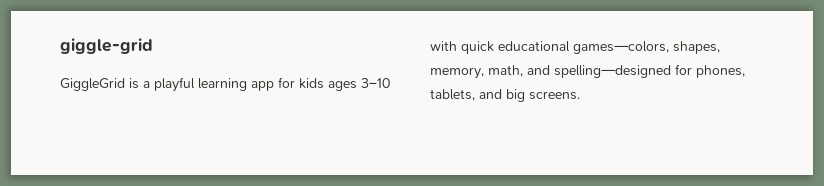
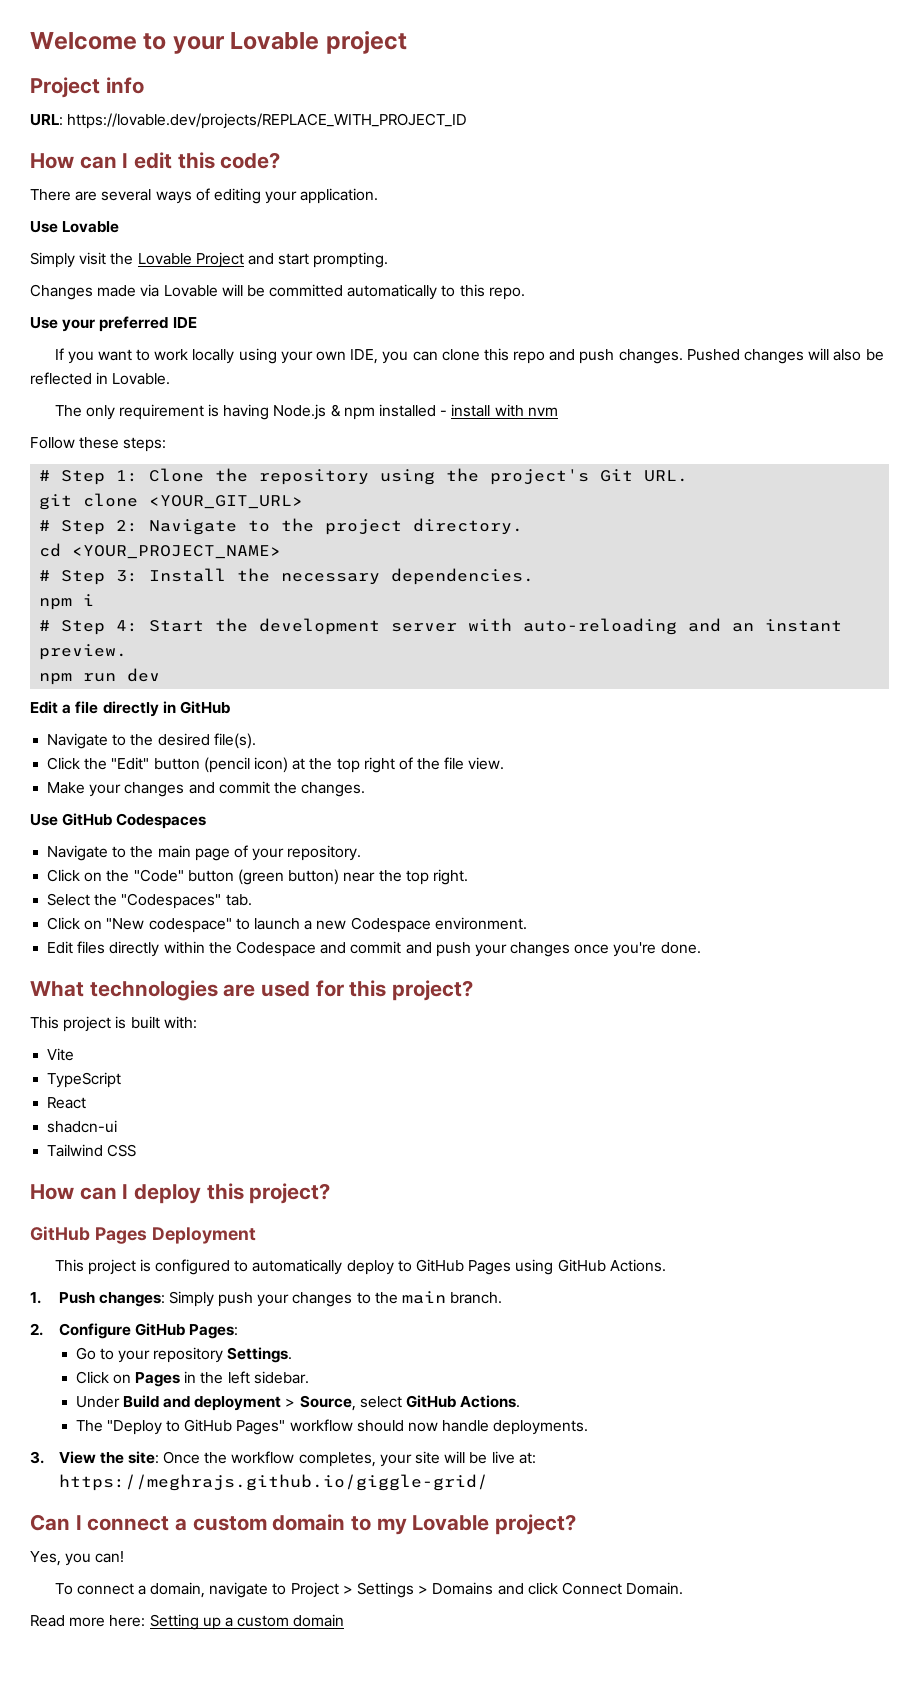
[60,38,153,54] [60,77,390,92] [430,41,720,54] [430,64,745,79] [430,89,580,102] giggle-grid // GiggleGrid is a playful learning app for kids ages 3–10 with quick educational games—colors, shapes, memory, math, and spelling—designed for phones, tablets, and big screens. -> [30,31,407,54] [30,77,144,98] [30,113,468,129] [30,152,281,169] [30,188,379,204] [30,221,120,233] [30,252,389,268] [30,284,525,300] [30,316,197,332] [54,348,884,364] [30,372,171,385] [54,404,558,420] [30,437,167,452] [39,468,689,485] [39,493,304,510] [39,518,524,535] [39,543,282,559] [39,568,535,585] [39,594,95,610] [39,618,843,635] [39,644,128,660] [39,668,161,685] [30,701,230,717] [47,733,256,749] [47,757,505,773] [47,781,366,797] [30,813,207,829] [47,845,362,861] [47,869,468,885] [47,893,252,909] [47,917,527,933] [47,941,701,957] [30,980,474,1001] [30,1016,197,1032] [47,1048,75,1061] [47,1072,122,1088] [47,1097,87,1109] [47,1120,118,1133] [47,1144,137,1157] [30,1183,331,1204] [30,1226,256,1244] [54,1259,666,1275] [30,1291,503,1307] [30,1323,238,1339] [75,1347,293,1363] [75,1371,309,1387] [75,1395,521,1411] [75,1419,589,1435] [30,1451,536,1467] [58,1474,488,1491] [30,1514,577,1535] [30,1551,125,1566] [54,1582,684,1598] [30,1614,345,1630] Welcome to your Lovable project // Project info // URL: https://lovable.dev/projects/REPLACE_WITH_PROJECT_ID // How can I edit this code? // There are several ways of editing your application. // Use Lovable // Simply visit the Lovable Project and start prompting. // Changes made via Lovable will be committed automatically to this repo. // Use your preferred IDE // If you want to work locally using your own IDE, you can clone this repo and push changes. Pushed changes will also be reflected in Lovable. // The only requirement is having Node.js & npm installed - install with nvm // Follow these steps: // # Step 1: Clone the repository using the project's Git URL. // git clone <YOUR_GIT_URL> // # Step 2: Navigate to the project directory. // cd <YOUR_PROJECT_NAME> // # Step 3: Install the necessary dependencies. // npm i // # Step 4: Start the development server with auto-reloading and an instant preview. // npm run dev // Edit a file directly in GitHub // Navigate to the desired file(s). // Click the "Edit" button (pencil icon) at the top right of the file view. // Make your changes and commit the changes. // Use GitHub Codespaces // Navigate to the main page of your repository. // Click on the "Code" button (green button) near the top right. // Select the "Codespaces" tab. // Click on "New codespace" to launch a new Codespace environment. // Edit files directly within the Codespace and commit and push your changes once you're done. // What technologies are used for this project? // This project is built with: // Vite // TypeScript // React // shadcn-ui // Tailwind CSS // How can I deploy this project? // GitHub Pages Deployment // This project is configured to automatically deploy to GitHub Pages using GitHub Actions. // 1. Push changes: Simply push your changes to the main branch. // 2. Configure GitHub Pages: // Go to your repository Settings. // Click on Pages in the left sidebar. // Under Build and deployment > Source, select GitHub Actions. // The "Deploy to GitHub Pages" workflow should now handle deployments. // 3. View the site: Once the workflow completes, your site will be live at: https://meghrajs.github.io/giggle-grid/ // Can I connect a custom domain to my Lovable project? // Yes, you can! // To connect a domain, navigate to Project > Settings > Domains and click Connect Domain. // Read more here: Setting up a custom domain

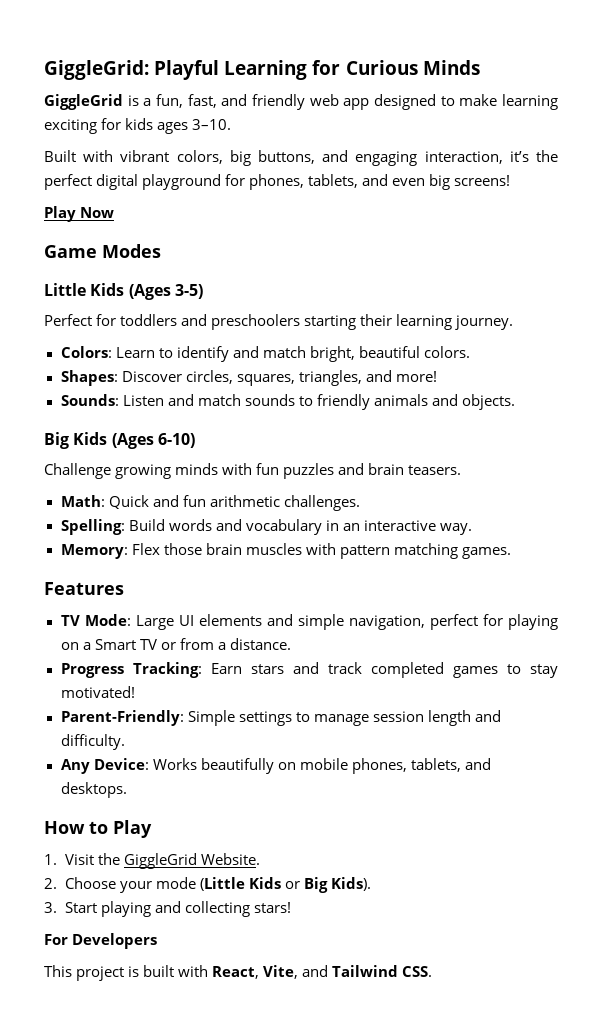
[30,31,407,54] [30,77,144,98] [30,113,468,129] [30,152,281,169] [30,188,379,204] [30,221,120,233] [30,252,389,268] [30,284,525,300] [30,316,197,332] [54,348,884,364] [30,372,171,385] [54,404,558,420] [30,437,167,452] [39,468,689,485] [39,493,304,510] [39,518,524,535] [39,543,282,559] [39,568,535,585] [39,594,95,610] [39,618,843,635] [39,644,128,660] [39,668,161,685] [30,701,230,717] [47,733,256,749] [47,757,505,773] [47,781,366,797] [30,813,207,829] [47,845,362,861] [47,869,468,885] [47,893,252,909] [47,917,527,933] [47,941,701,957] [30,980,474,1001] [30,1016,197,1032] [47,1048,75,1061] [47,1072,122,1088] [47,1097,87,1109] [47,1120,118,1133] [47,1144,137,1157] [30,1183,331,1204] [30,1226,256,1244] [54,1259,666,1275] [30,1291,503,1307] [30,1323,238,1339] [75,1347,293,1363] [75,1371,309,1387] [75,1395,521,1411] [75,1419,589,1435] [30,1451,536,1467] [58,1474,488,1491] [30,1514,577,1535] [30,1551,125,1566] [54,1582,684,1598] [30,1614,345,1630] Welcome to your Lovable project // Project info // URL: https://lovable.dev/projects/REPLACE_WITH_PROJECT_ID // How can I edit this code? // There are several ways of editing your application. // Use Lovable // Simply visit the Lovable Project and start prompting. // Changes made via Lovable will be committed automatically to this repo. // Use your preferred IDE // If you want to work locally using your own IDE, you can clone this repo and push changes. Pushed changes will also be reflected in Lovable. // The only requirement is having Node.js & npm installed - install with nvm // Follow these steps: // # Step 1: Clone the repository using the project's Git URL. // git clone <YOUR_GIT_URL> // # Step 2: Navigate to the project directory. // cd <YOUR_PROJECT_NAME> // # Step 3: Install the necessary dependencies. // npm i // # Step 4: Start the development server with auto-reloading and an instant preview. // npm run dev // Edit a file directly in GitHub // Navigate to the desired file(s). // Click the "Edit" button (pencil icon) at the top right of the file view. // Make your changes and commit the changes. // Use GitHub Codespaces // Navigate to the main page of your repository. // Click on the "Code" button (green button) near the top right. // Select the "Codespaces" tab. // Click on "New codespace" to launch a new Codespace environment. // Edit files directly within the Codespace and commit and push your changes once you're done. // What technologies are used for this project? // This project is built with: // Vite // TypeScript // React // shadcn-ui // Tailwind CSS // How can I deploy this project? // GitHub Pages Deployment // This project is configured to automatically deploy to GitHub Pages using GitHub Actions. // 1. Push changes: Simply push your changes to the main branch. // 2. Configure GitHub Pages: // Go to your repository Settings. // Click on Pages in the left sidebar. // Under Build and deployment > Source, select GitHub Actions. // The "Deploy to GitHub Pages" workflow should now handle deployments. // 3. View the site: Once the workflow completes, your site will be live at: https://meghrajs.github.io/giggle-grid/ // Can I connect a custom domain to my Lovable project? // Yes, you can! // To connect a domain, navigate to Project > Settings > Domains and click Connect Domain. // Read more here: Setting up a custom domain -> [44,60,480,80] [44,94,559,110] [44,118,232,134] [44,150,558,166] [44,174,511,190] [44,206,115,222] [44,244,161,258] [44,283,203,300] [44,314,514,330] [60,346,470,362] [60,370,437,386] [60,394,515,410] [44,432,195,449] [44,463,462,479] [60,495,360,511] [60,519,472,535] [60,543,511,559] [44,582,124,595] [60,614,559,630] [60,638,291,650] [60,662,558,678] [60,686,135,698] [60,710,501,726] [60,734,125,750] [60,758,491,774] [60,782,127,798] [44,820,152,838] [44,853,260,869] [44,877,371,893] [44,901,291,917] [44,933,158,949] [44,965,433,981] GiggleGrid: Playful Learning for Curious Minds // GiggleGrid is a fun, fast, and friendly web app designed to make learning exciting for kids ages 3–10. // Built with vibrant colors, big buttons, and engaging interaction, it’s the perfect digital playground for phones, tablets, and even big screens! // Play Now // Game Modes // Little Kids (Ages 3-5) // Perfect for toddlers and preschoolers starting their learning journey. // Colors: Learn to identify and match bright, beautiful colors. // Shapes: Discover circles, squares, triangles, and more! // Sounds: Listen and match sounds to friendly animals and objects. // Big Kids (Ages 6-10) // Challenge growing minds with fun puzzles and brain teasers. // Math: Quick and fun arithmetic challenges. // Spelling: Build words and vocabulary in an interactive way. // Memory: Flex those brain muscles with pattern matching games. // Features // TV Mode: Large UI elements and simple navigation, perfect for playing on a Smart TV or from a distance. // Progress Tracking: Earn stars and track completed games to stay motivated! // Parent-Friendly: Simple settings to manage session length and difficulty. // Any Device: Works beautifully on mobile phones, tablets, and desktops. // How to Play // 1. Visit the GiggleGrid Website. // 2. Choose your mode (Little Kids or Big Kids). // 3. Start playing and collecting stars! // For Developers // This project is built with React, Vite, and Tailwind CSS.

